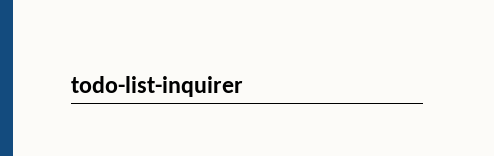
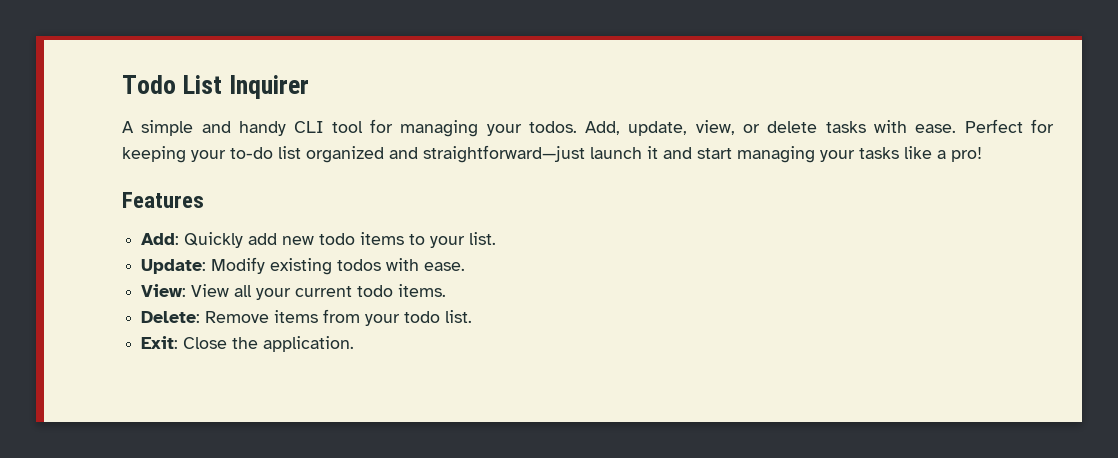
[71,76,243,97] todo-list-inquirer -> [122,75,310,99] [122,119,1054,137] [122,145,982,163] [122,192,204,208] [141,232,497,248] [141,257,466,275] [141,284,447,300] [141,309,473,326] [141,336,355,352] Todo List Inquirer // A simple and handy CLI tool for managing your todos. Add, update, view, or delete tasks with ease. Perfect for keeping your to-do list organized and straightforward—just launch it and start managing your tasks like a pro! // Features // Add: Quickly add new todo items to your list. // Update: Modify existing todos with ease. // View: View all your current todo items. // Delete: Remove items from your todo list. // Exit: Close the application.

